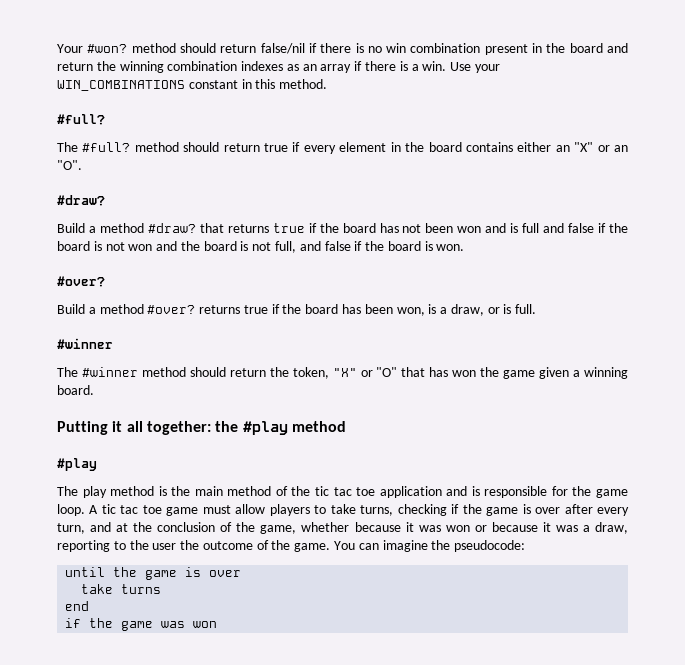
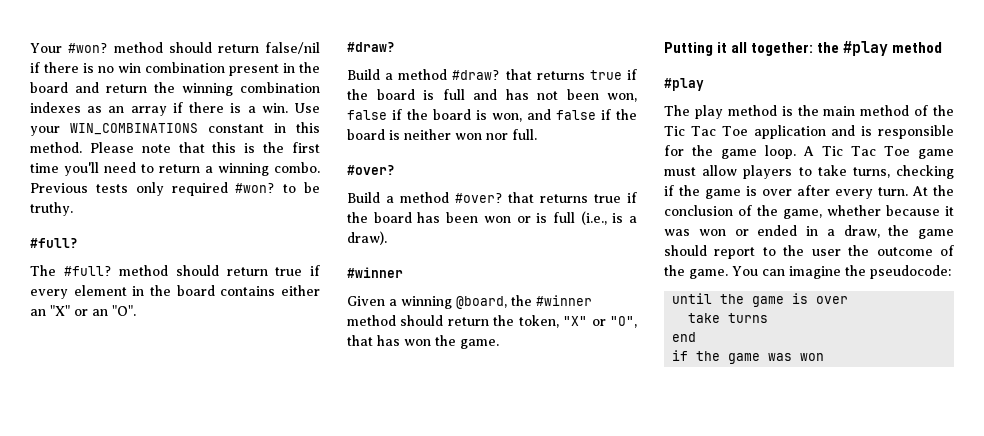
(328, 84) none -> [89,142,320,153] [30,162,320,176] [30,182,320,196] [30,202,73,216] Please note that this is the first time you'll need to return a winning combo. Previous tests only required #won? to be truthy.
[379,223,628,233] [57,241,465,253] has not been won and is full and false if the board is not won and the board is not full, and false if the board is won. -> [423,89,637,102] [347,109,637,122] [347,129,537,140] is full and has not been won, false if the board is won, and false if the board is neither won nor full.
(196, 309) none -> [508,192,535,203] that
[396,304,537,316] [57,338,113,349] [57,367,78,377] won, is a draw, or is full. // #winner // The -> [483,211,637,225] [347,231,387,245] [347,267,403,278] [347,295,532,309] won or is full (i.e., is a draw). // #winner // Given a winning @board, the
[376,367,398,377] "O" -> [610,316,637,328] "O",
[503,367,628,379] [57,385,94,395] game given a winning board. -> [460,339,499,349] game.
[315,486,376,496] tic tac toe -> [664,126,748,136] Tic Tac Toe
[101,504,162,514] tic tac toe -> [822,146,911,156] Tic Tac Toe
[57,522,129,534] turn, and at -> [878,186,928,196] turn. At
[491,522,628,534] [57,540,110,552] because it was a draw, reporting -> [757,225,954,239] [664,245,756,259] ended in a draw, the game should report

